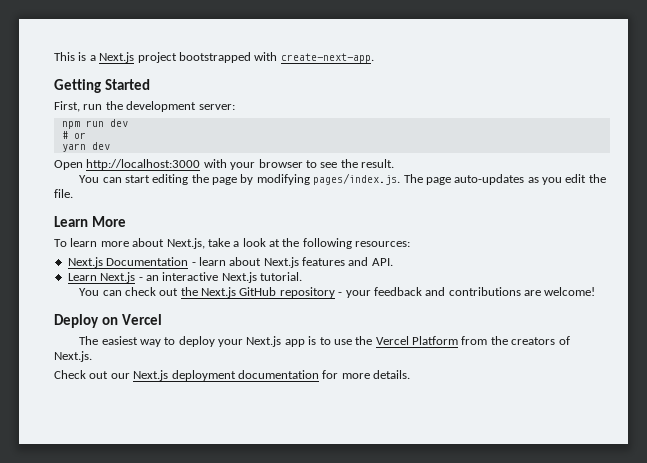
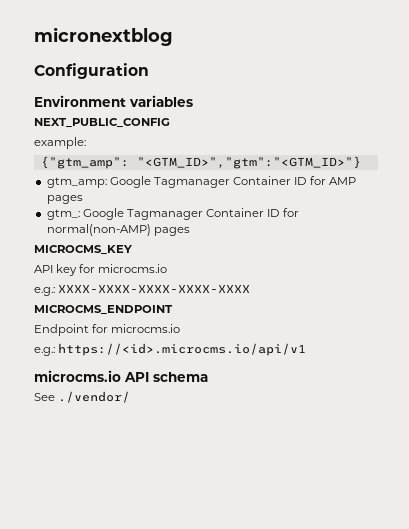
[54,52,374,63] [54,79,150,93] [54,101,235,112] [61,119,128,129] [61,131,86,139] [61,142,110,152] [54,159,394,170] [79,173,606,185] [54,189,73,198] [54,216,126,227] [54,238,411,249] [67,257,393,268] [67,272,302,283] [79,287,596,298] [54,314,162,328] [79,336,570,347] [54,351,92,362] [54,370,410,381] This is a Next.js project bootstrapped with create-next-app. // Getting Started // First, run the development server: // npm run dev // # or // yarn dev // Open http://localhost:3000 with your browser to see the result. // You can start editing the page by modifying pages/index.js. The page auto-updates as you edit the file. // Learn More // To learn more about Next.js, take a look at the following resources: // Next.js Documentation - learn about Next.js features and API. // Learn Next.js - an interactive Next.js tutorial. // You can check out the Next.js GitHub repository - your feedback and contributions are welcome! // Deploy on Vercel // The easiest way to deploy your Next.js app is to use the Vercel Platform from the creators of Next.js. // Check out our Next.js deployment documentation for more details. -> [34,27,173,46] [34,63,149,79] [34,95,193,107] [34,118,170,128] [34,137,86,149] [40,156,361,169] [46,176,357,188] [46,195,83,204] [46,208,300,220] [46,224,190,236] [34,245,132,255] [34,264,168,276] [34,284,251,296] [34,305,173,315] [34,324,181,336] [34,343,307,356] [34,370,208,382] [34,391,131,403] micronextblog // Configuration // Environment variables // NEXT_PUBLIC_CONFIG // example: // {"gtm_amp": "<GTM_ID>","gtm":"<GTM_ID>"} // gtm_amp: Google Tagmanager Container ID for AMP pages // gtm_: Google Tagmanager Container ID for normal(non-AMP) pages // MICROCMS_KEY // API key for microcms.io // e.g.: XXXX-XXXX-XXXX-XXXX-XXXX // MICROCMS_ENDPOINT // Endpoint for microcms.io // e.g.: https://<id>.microcms.io/api/v1 // microcms.io API schema // See ./vendor/

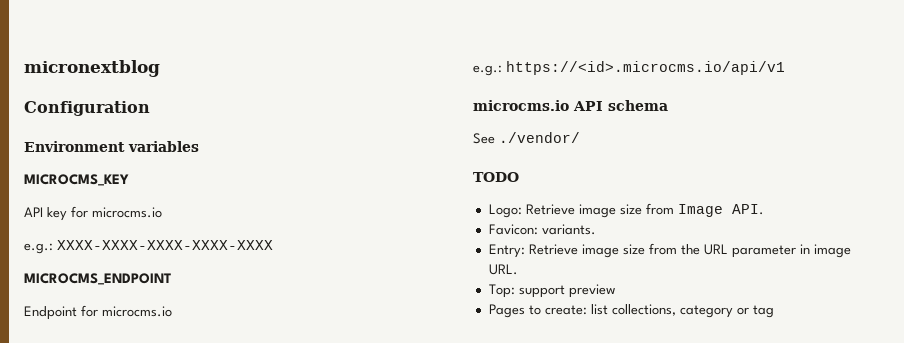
[34,118,170,128] [34,137,86,149] [40,156,361,169] [46,176,357,188] [46,195,83,204] [46,208,300,220] [46,224,190,236] // NEXT_PUBLIC_CONFIG // example: // {"gtm_amp": "<GTM_ID>","gtm":"<GTM_ID>"} // gtm_amp: Google Tagmanager Container ID for AMP pages // gtm_: Google Tagmanager Container ID for normal(non-AMP) pages -> (199, 146) none
(131, 397) none -> [473,172,519,182] [488,203,764,218] [488,224,596,235] [488,243,851,258] [488,264,518,275] [488,284,615,298] [488,304,774,318] // TODO // Logo: Retrieve image size from Image API. // Favicon: variants. // Entry: Retrieve image size from the URL parameter in image URL. // Top: support preview // Pages to create: list collections, category or tag

